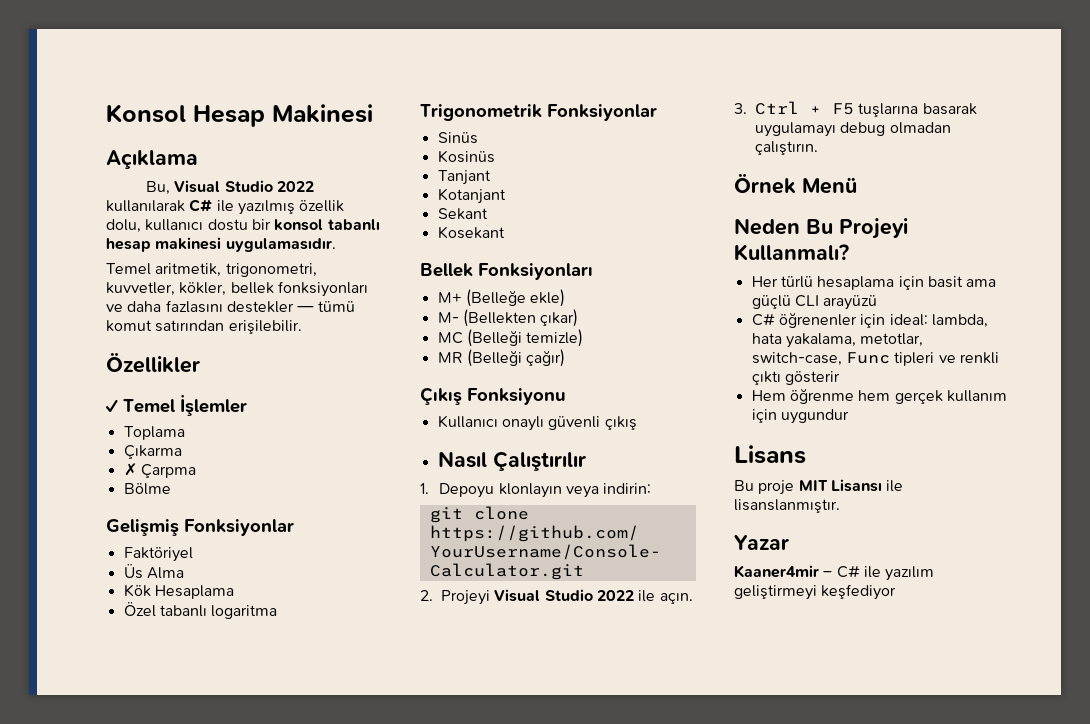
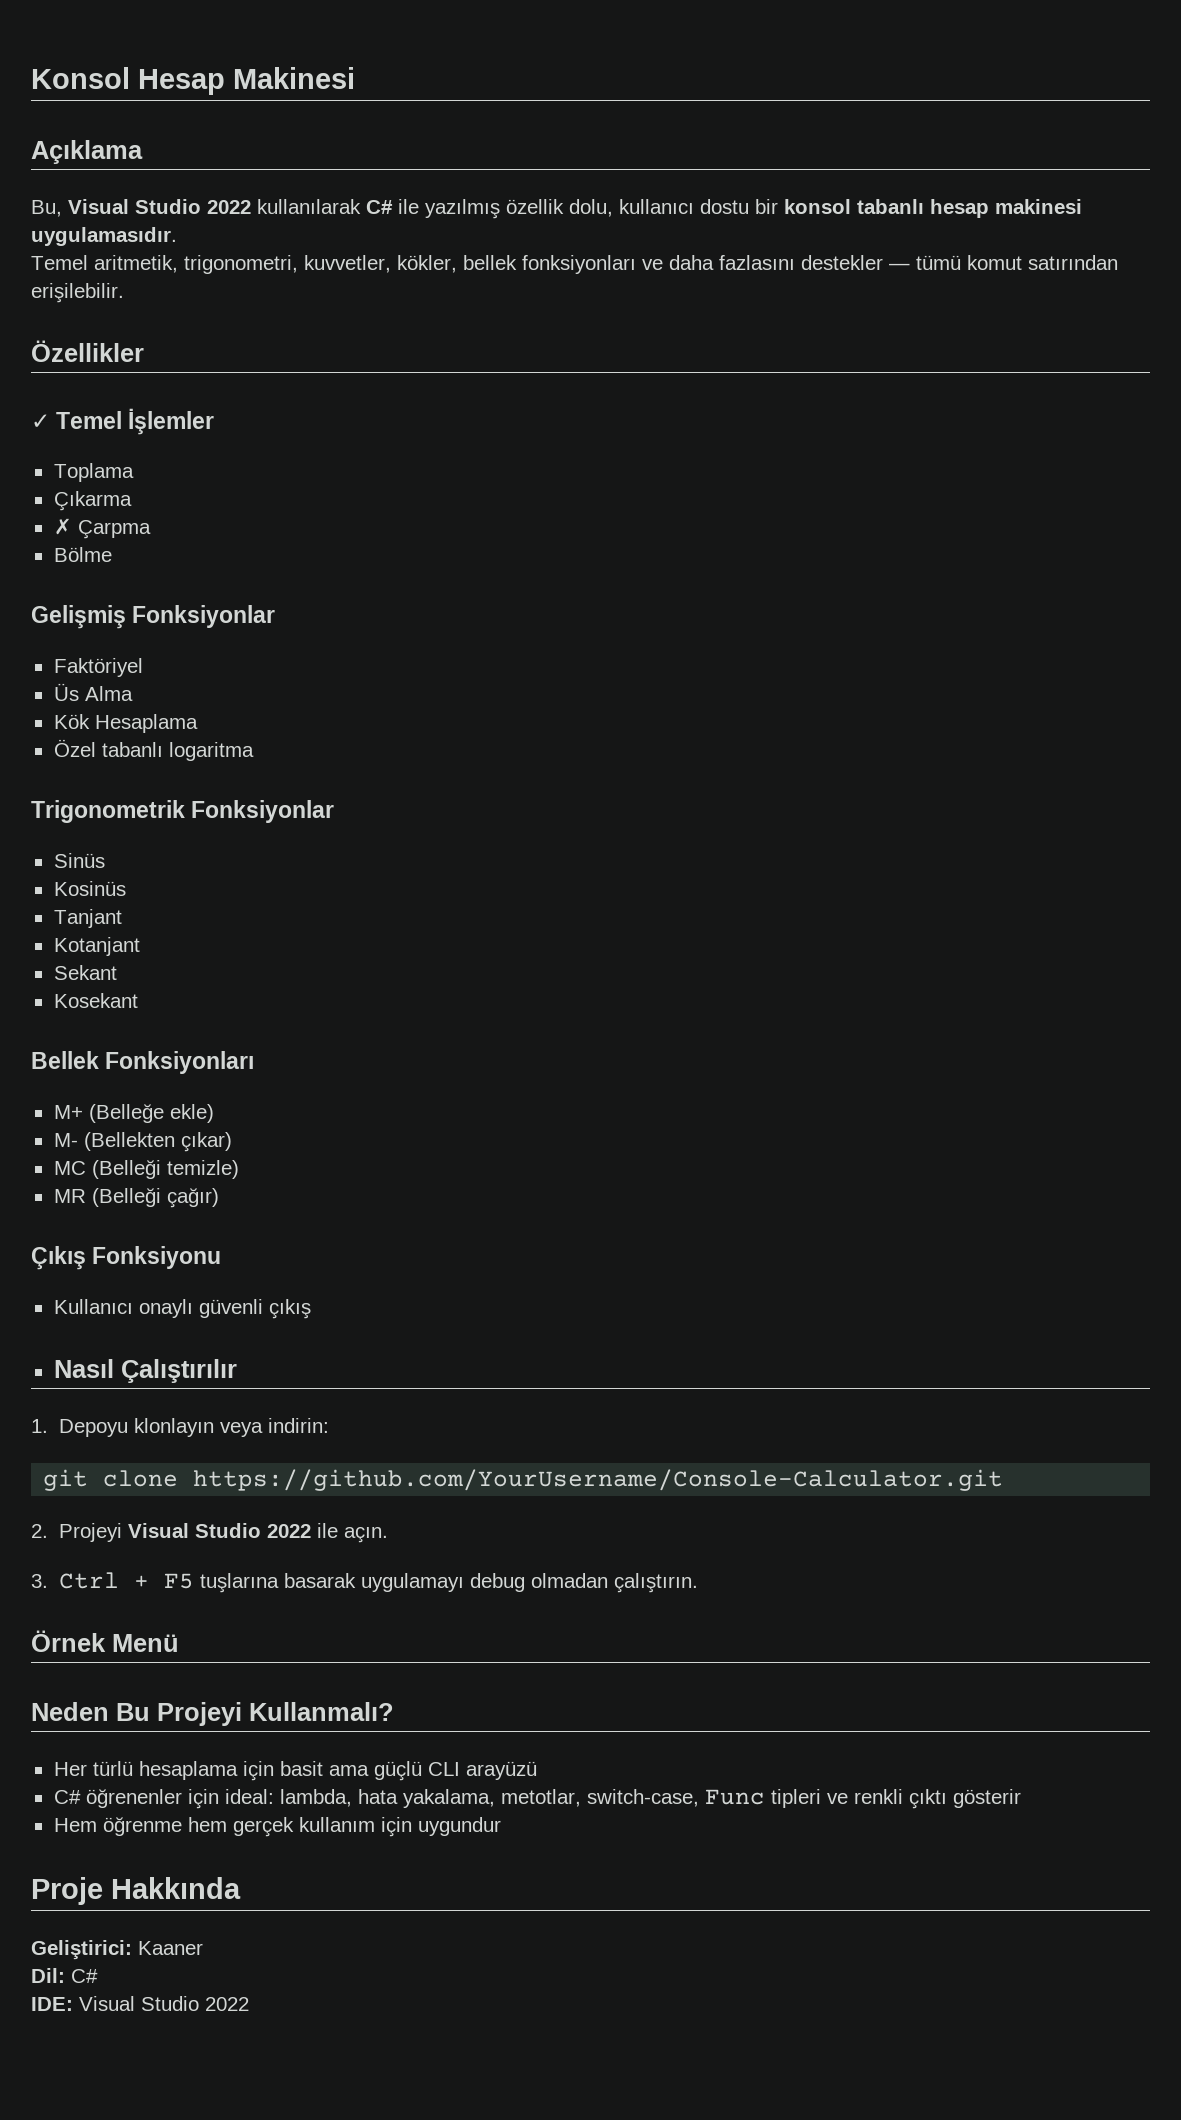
[734,445,806,464] [734,479,904,495] [734,499,840,513] [734,535,789,550] [734,565,935,581] [734,584,897,600] Lisans // Bu proje MIT Lisansı ile lisanslanmıştır. // Yazar // Kaaner4mir – C# ile yazılım geliştirmeyi keşfediyor -> [31,1877,241,1905] [31,1940,203,1960] [31,1968,98,1983] [31,1996,249,2011] Proje Hakkında // Geliştirici: Kaaner // Dil: C# // IDE: Visual Studio 2022

